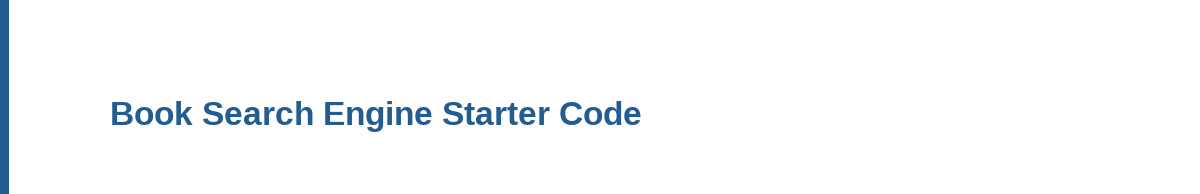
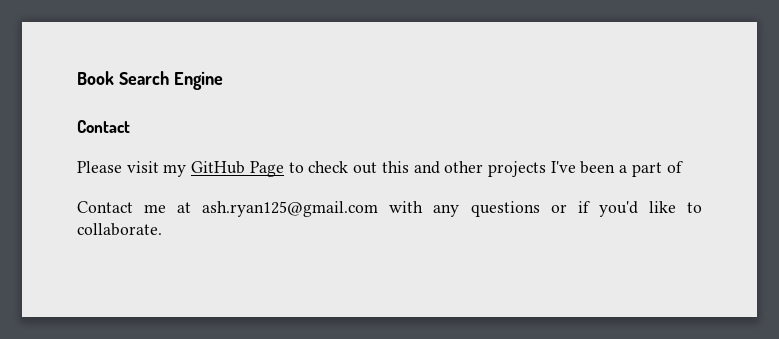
[442,101,643,125] Starter Code -> [77,120,130,133] [77,161,683,177] [77,201,702,217] [77,223,162,236] // Contact // Please visit my GitHub Page to check out this and other projects I've been a part of // Contact me at ash.ryan125@gmail.com with any questions or if you'd like to collaborate.

